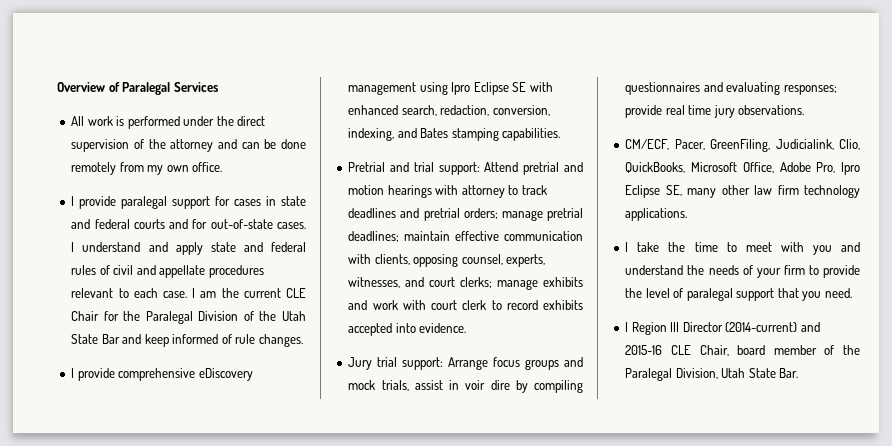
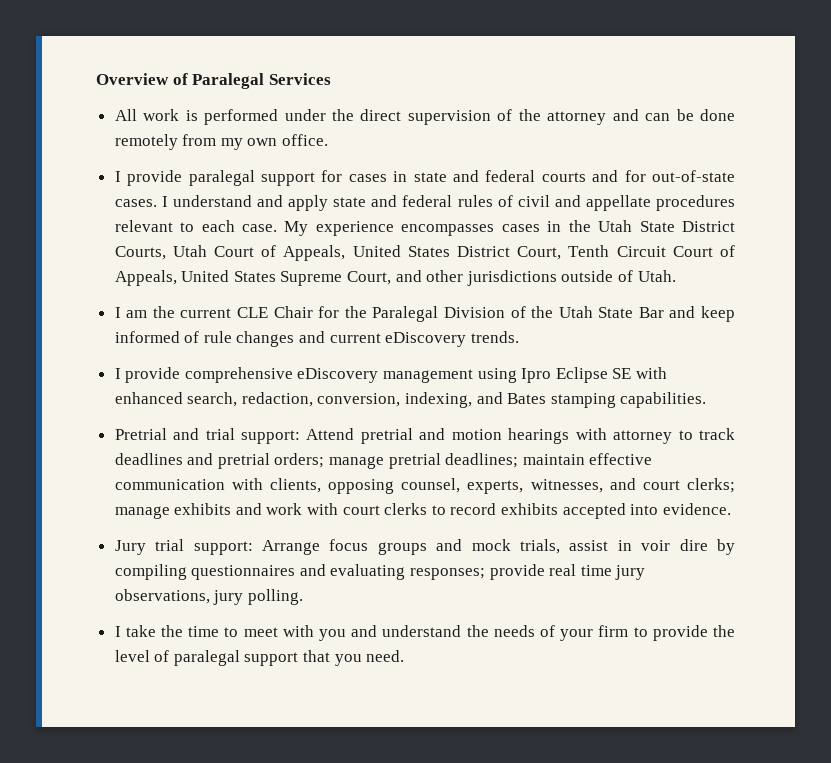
(187, 294) none -> [284,220,735,236] [114,245,735,261] [114,270,676,286] My experience encompasses cases in the Utah State District Courts, Utah Court of Appeals, United States District Court, Tenth Circuit Court of Appeals, United States Supreme Court, and other jurisdictions outside of Utah. //
[258,334,303,347] changes. -> [236,331,519,347] changes and current eDiscovery trends.
[462,300,487,310] clerk -> [384,503,428,515] clerks
[738,105,805,115] [625,139,860,152] [625,162,860,175] [625,185,860,198] [625,208,688,221] observations. // CM/ECF, Pacer, GreenFiling, Judicialink, Clio, QuickBooks, Microsoft Office, Adobe Pro, Ipro Eclipse SE, many other law firm technology applications. -> [114,589,303,605] observations, jury polling.
[625,322,820,335] [625,345,860,356] [625,368,799,381] // I Region III Director (2014-current) and 2015-16 CLE Chair, board member of the Paralegal Division, Utah State Bar. -> (405, 656) none

